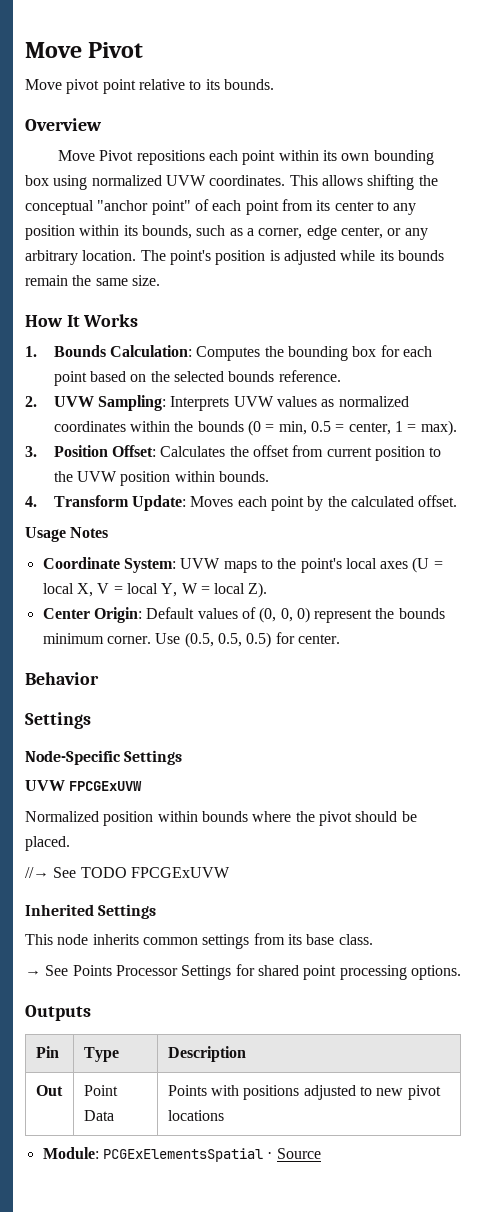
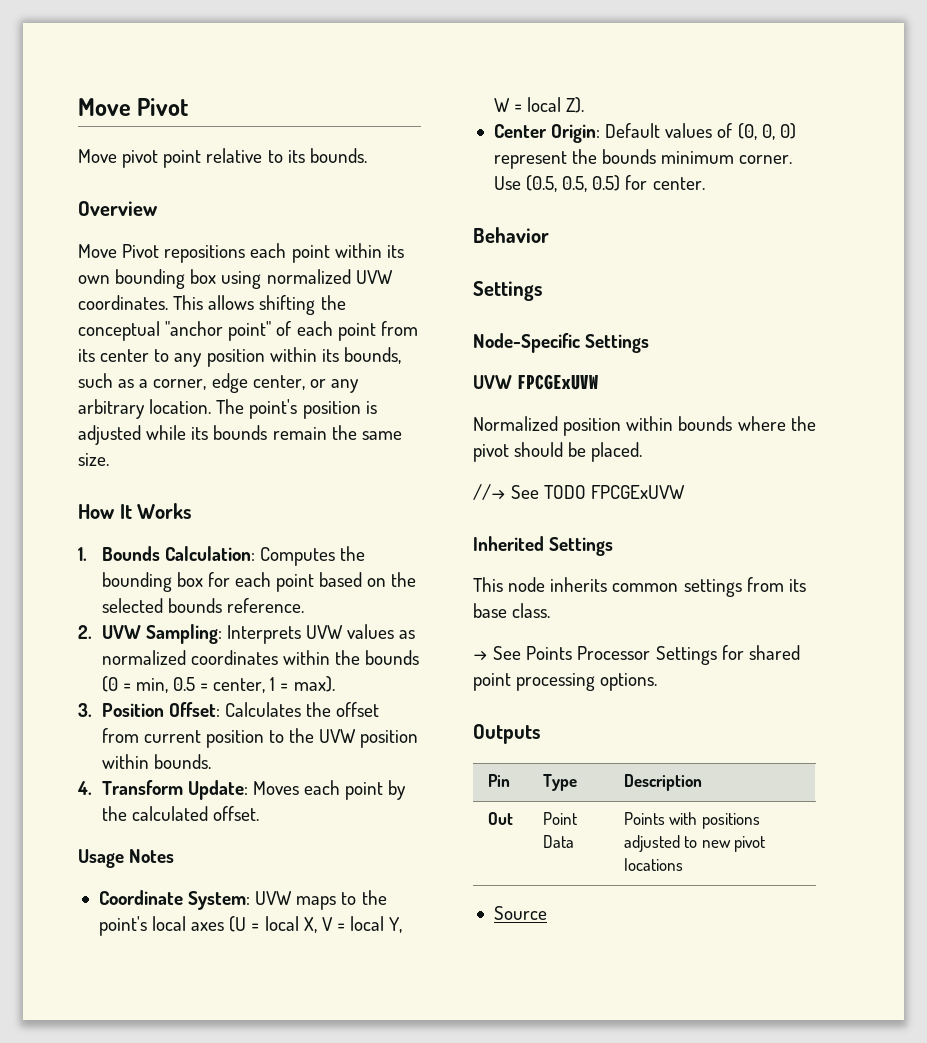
[42,1147,273,1162] Module: PCGExElementsSpatial · -> (683, 864) none

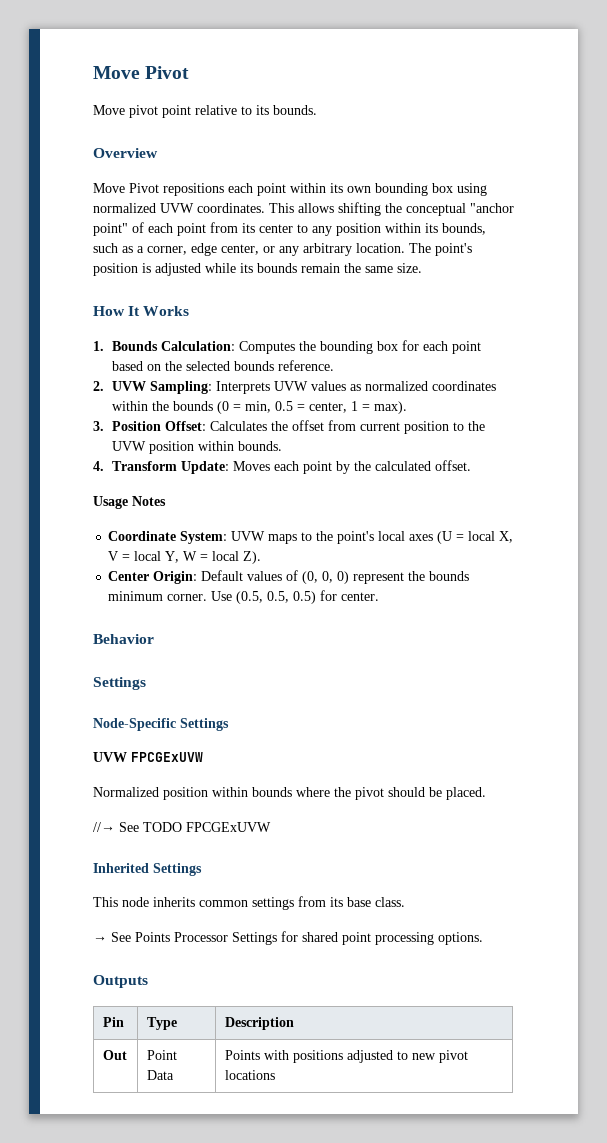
[493,906,547,920] // Source -> (275, 1075) none

